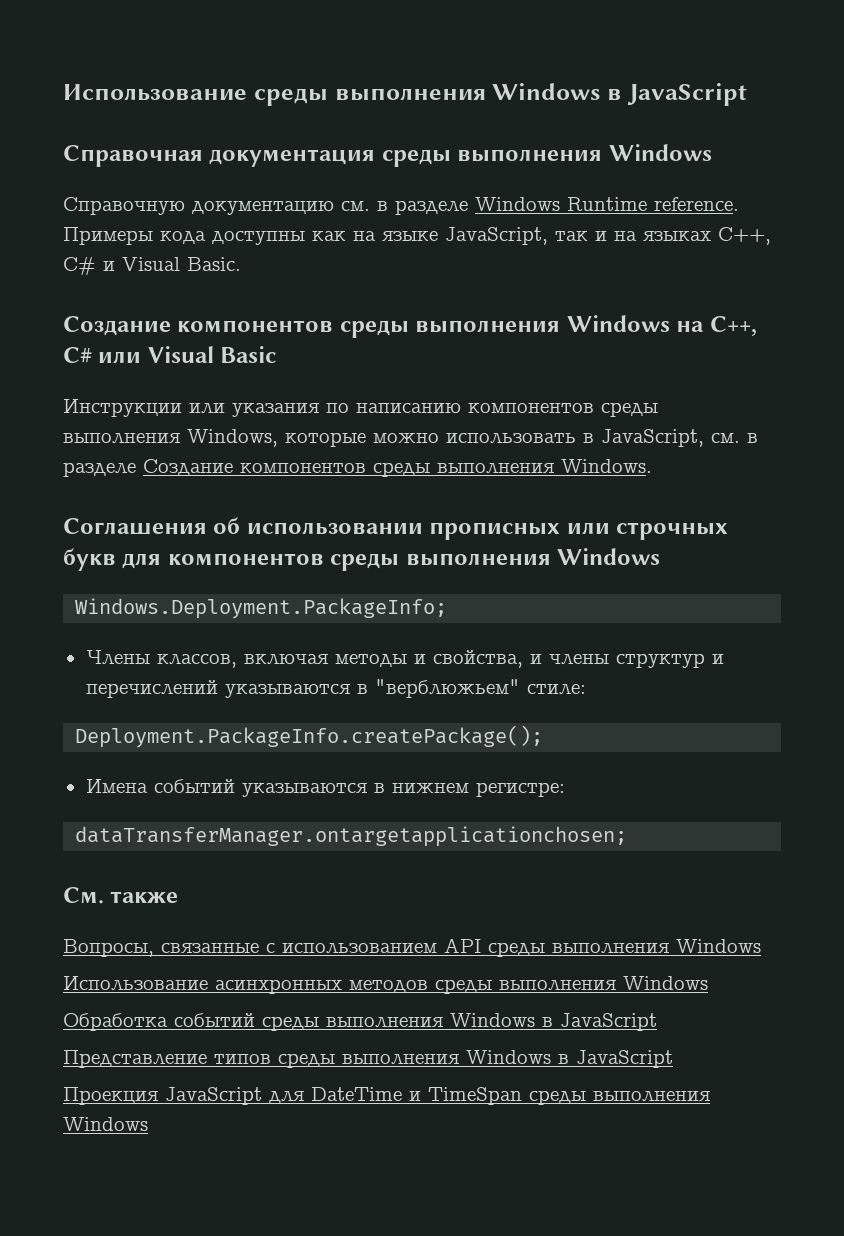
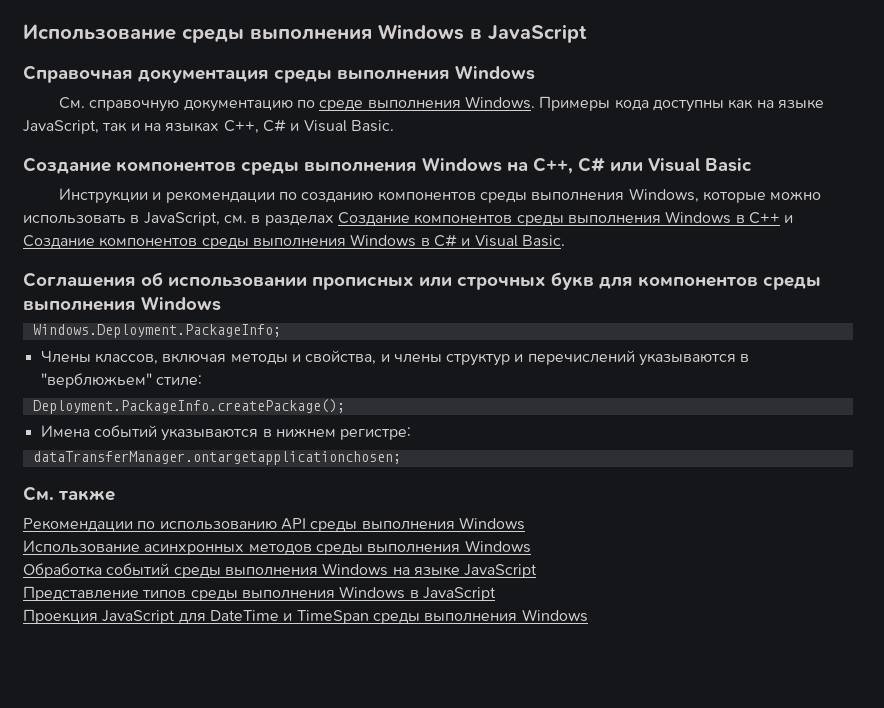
[63,197,739,215] Справочную документацию см. в разделе Windows Runtime reference. -> [59,96,536,112] См. справочную документацию по среде выполнения Windows.
[189,403,461,417] или указания по написанию -> [152,191,374,203] и рекомендации по созданию
[63,459,652,477] разделе Создание компонентов среды выполнения Windows. -> [264,211,794,226] [23,234,565,249] разделах Создание компонентов среды выполнения Windows в C++ и Создание компонентов среды выполнения Windows в C# и Visual Basic.
[63,939,437,957] Вопросы, связанные с использованием -> [23,518,277,532] Рекомендации по использованию
[542,1017,553,1027] в -> [392,566,460,576] на языке

